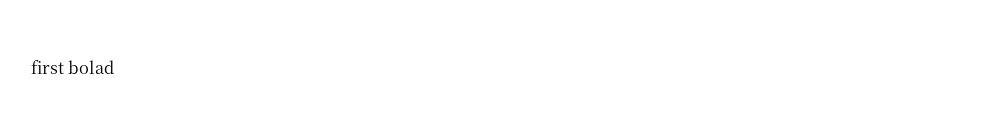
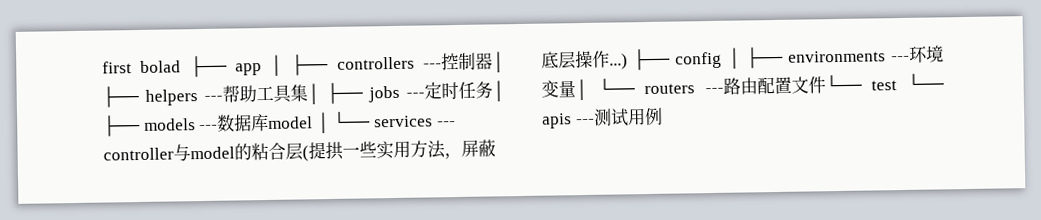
(115, 67) none -> [189,51,505,78] [102,80,505,108] [103,111,456,137] [103,139,496,162] [541,45,944,71] [541,73,945,101] [542,107,663,129] ├── app │ ├── controllers ---控制器│ ├── helpers ---帮助工具集│ ├── jobs ---定时任务│ ├── models ---数据库model │ └── services --- controller与model的粘合层(提拱一些实用方法，屏蔽底层操作...) ├── config │ ├── environments ---环境变量│ └── routers ---路由配置文件└── test └── apis ---测试用例

